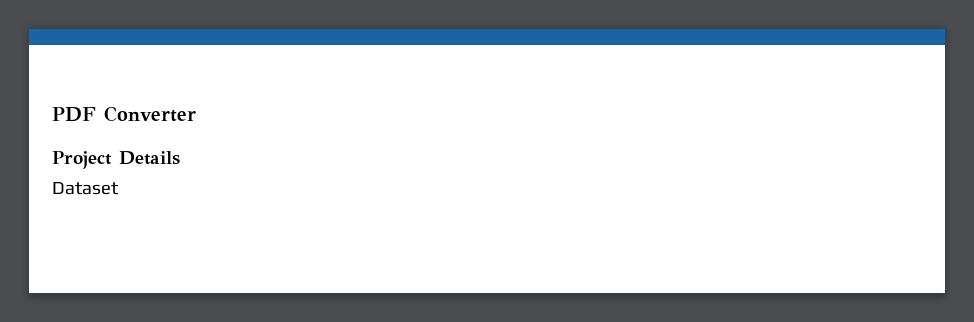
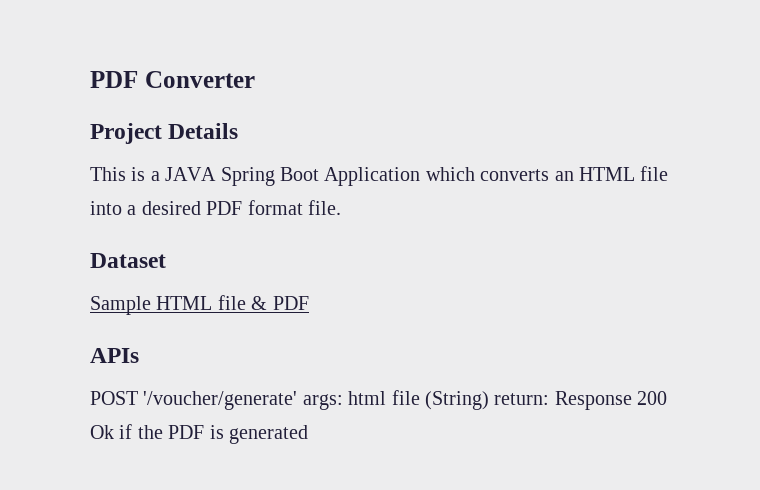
[52,182,119,195] Dataset -> [90,166,669,186] [90,200,341,215] [90,253,166,268] [90,295,309,315] [90,348,139,363] [90,390,668,410] [90,424,308,444] This is a JAVA Spring Boot Application which converts an HTML file into a desired PDF format file. // Dataset // Sample HTML file & PDF // APIs // POST '/voucher/generate' args: html file (String) return: Response 200 Ok if the PDF is generated

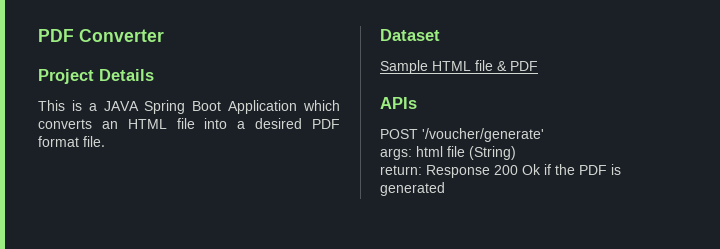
(298, 400) none -> (544, 135) //
(489, 400) none -> (516, 153) //

